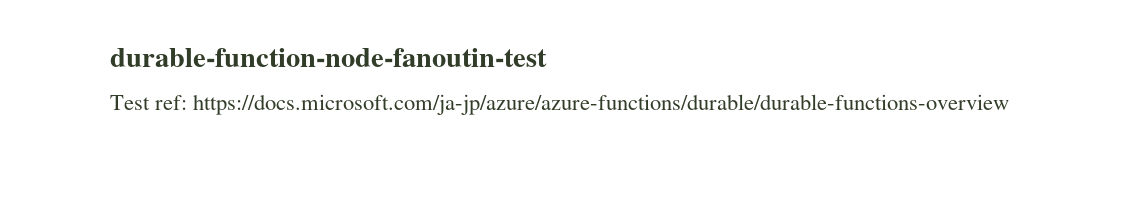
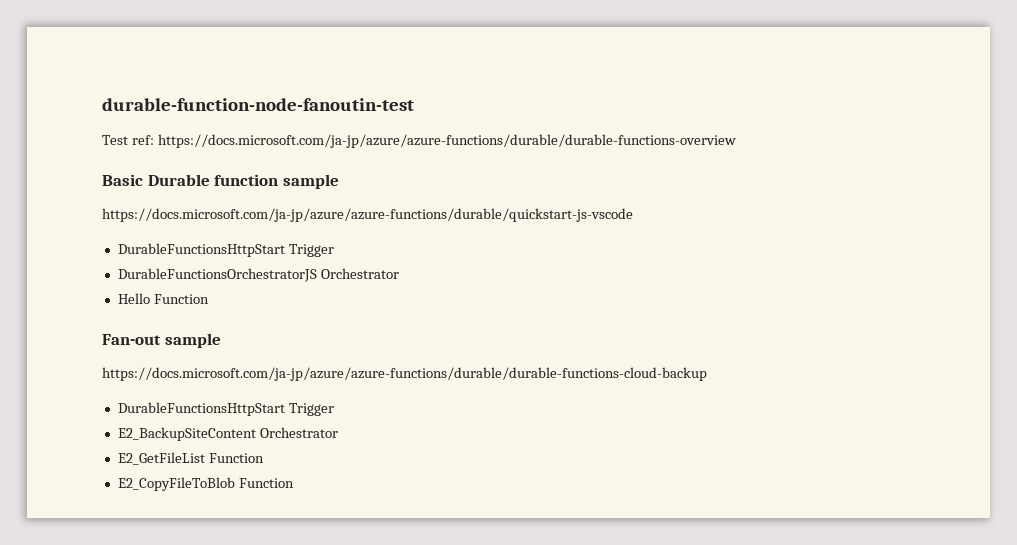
(1010, 104) none -> [102,174,339,189] [102,208,633,222] [117,243,334,257] [117,268,399,282] [117,293,209,304] [102,333,221,348] [102,367,707,381] [117,402,334,416] [117,427,338,441] [117,452,264,465] [117,477,294,491] // Basic Durable function sample // https://docs.microsoft.com/ja-jp/azure/azure-functions/durable/quickstart-js-vscode // DurableFunctionsHttpStart Trigger // DurableFunctionsOrchestratorJS Orchestrator // Hello Function // Fan-out sample // https://docs.microsoft.com/ja-jp/azure/azure-functions/durable/durable-functions-cloud-backup // DurableFunctionsHttpStart Trigger // E2_BackupSiteContent Orchestrator // E2_GetFileList Function // E2_CopyFileToBlob Function

